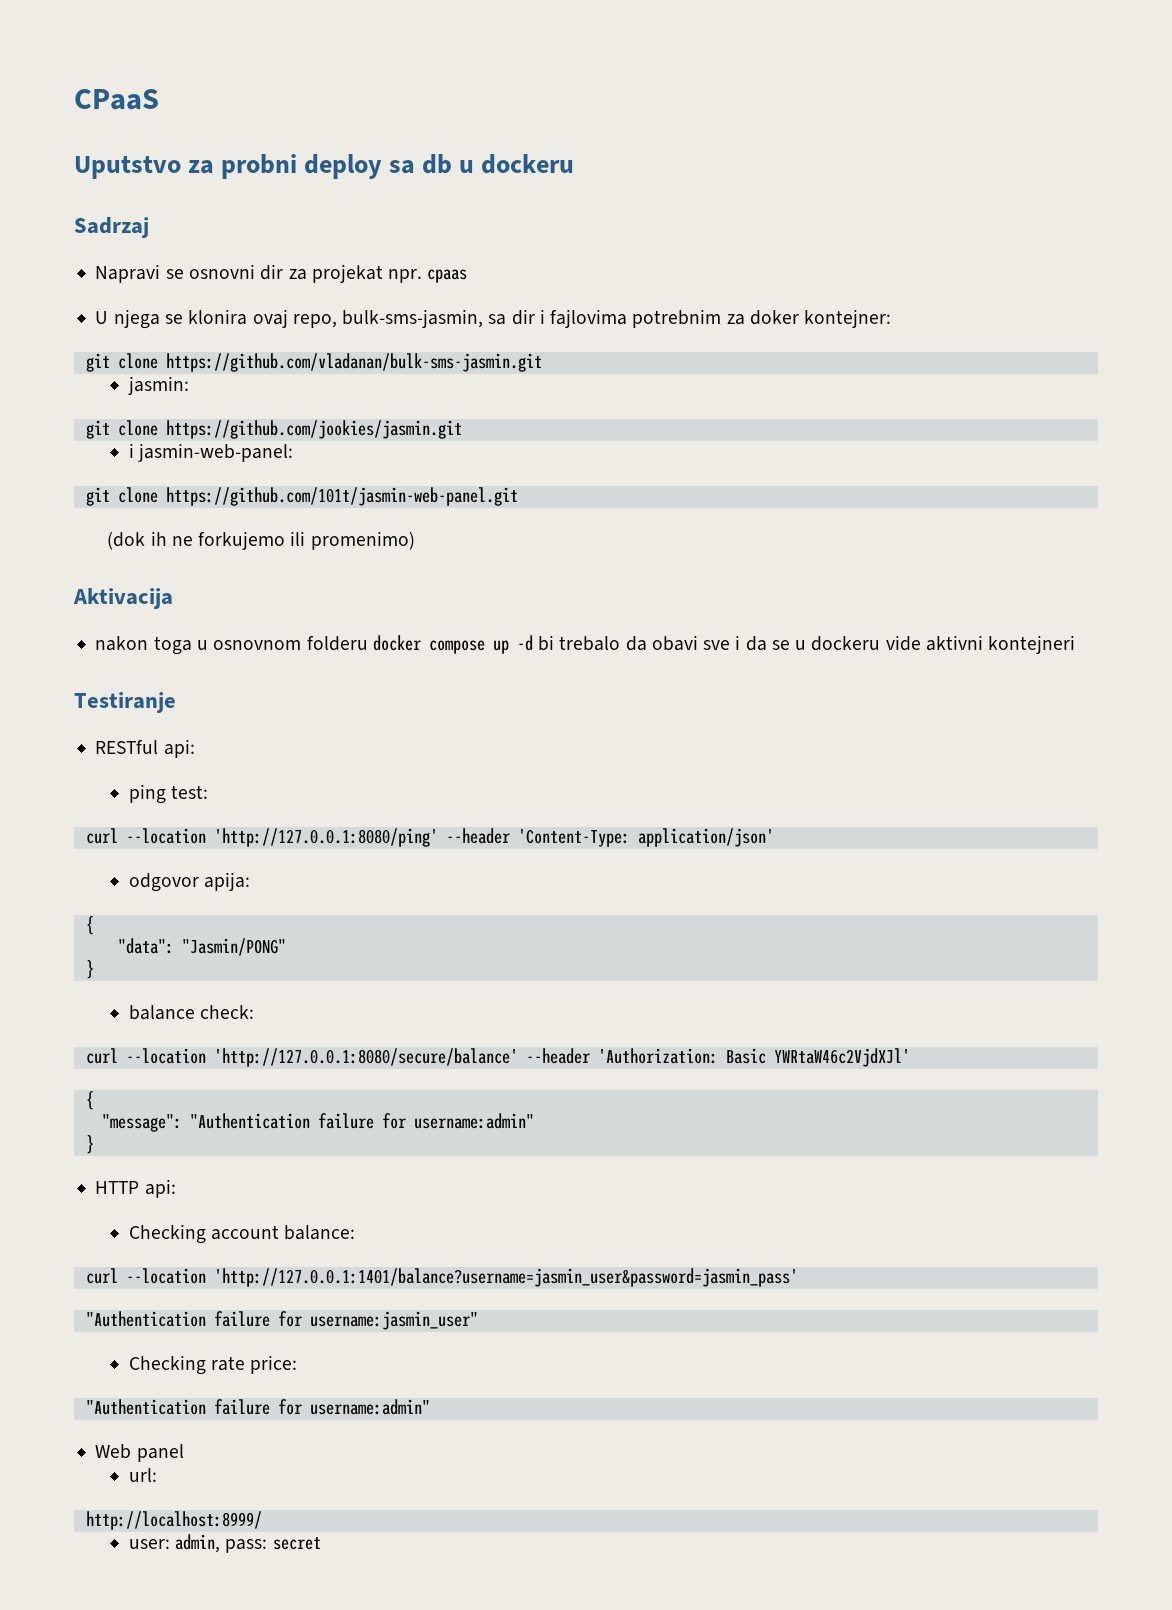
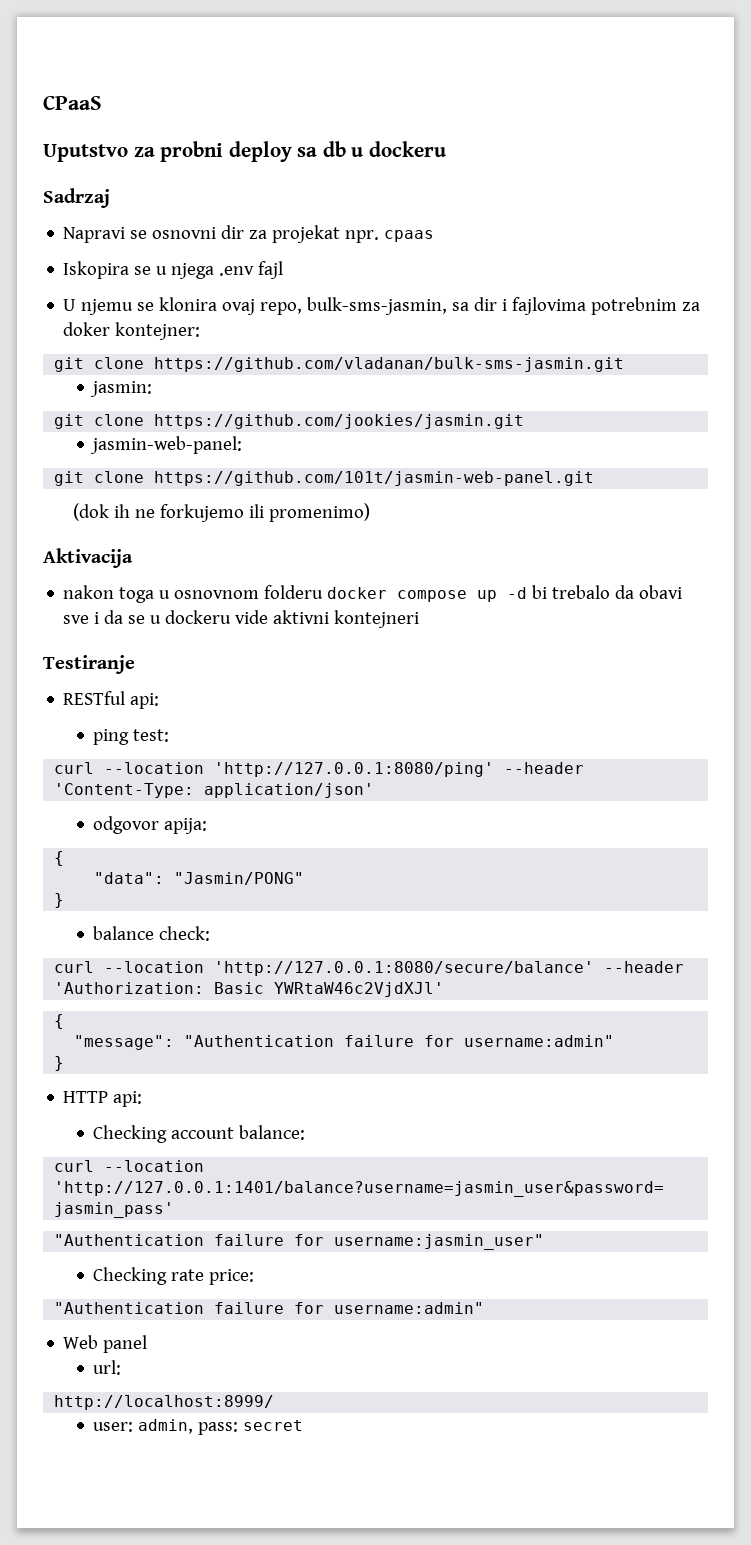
(468, 276) none -> [63,261,284,279] // Iskopira se u njega .env fajl
[113,309,160,329] njega -> [81,299,134,315] njemu
[128,443,134,458] i -> (525, 421) none

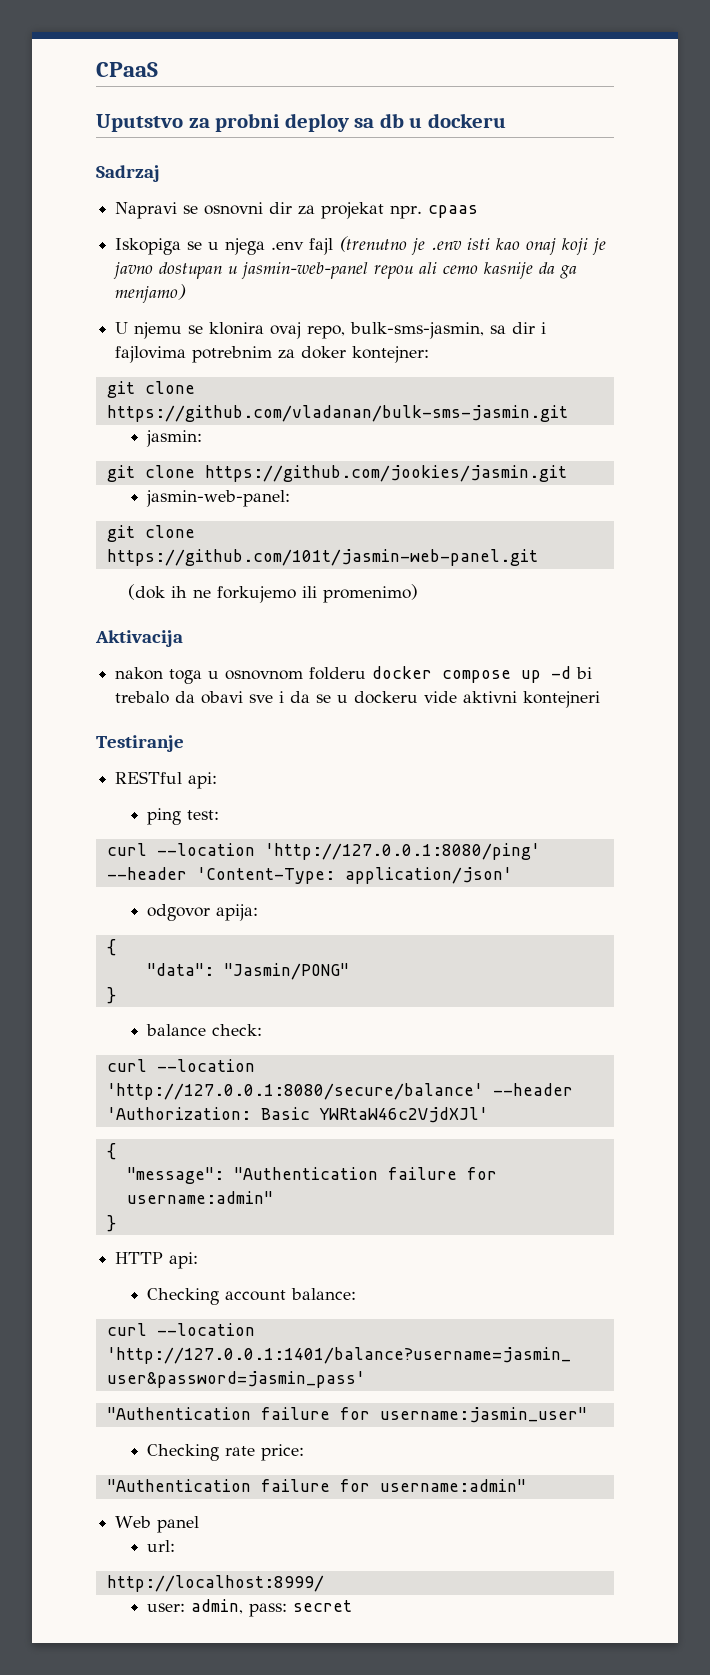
[63,261,130,279] Iskopira -> [115,238,182,255] Iskopiga
(284, 270) none -> [339,236,607,255] [113,262,578,279] [115,284,187,303] (trenutno je .env isti kao onaj koji je javno dostupan u jasmin-web-panel repou ali cemo kasnije da ga menjamo)

